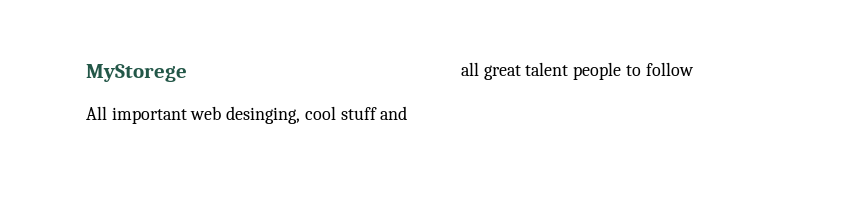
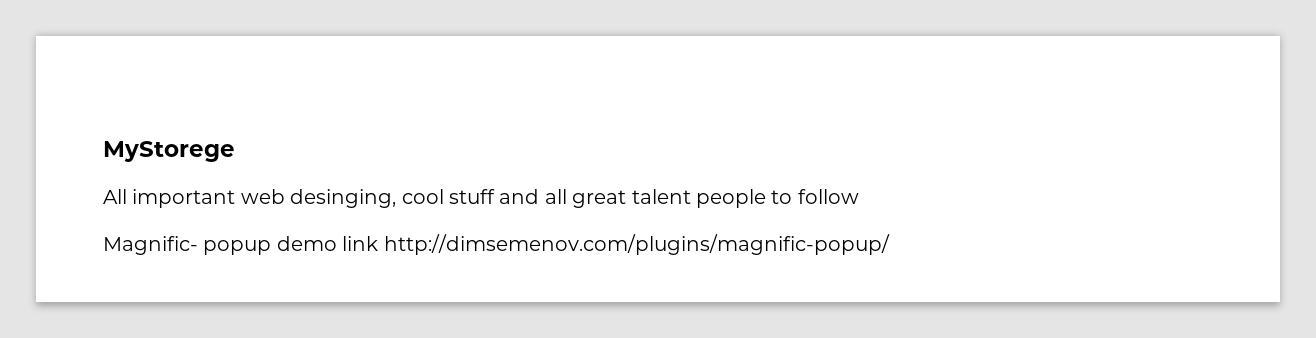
(694, 69) none -> [103,234,890,255] // Magnific- popup demo link http://dimsemenov.com/plugins/magnific-popup/

